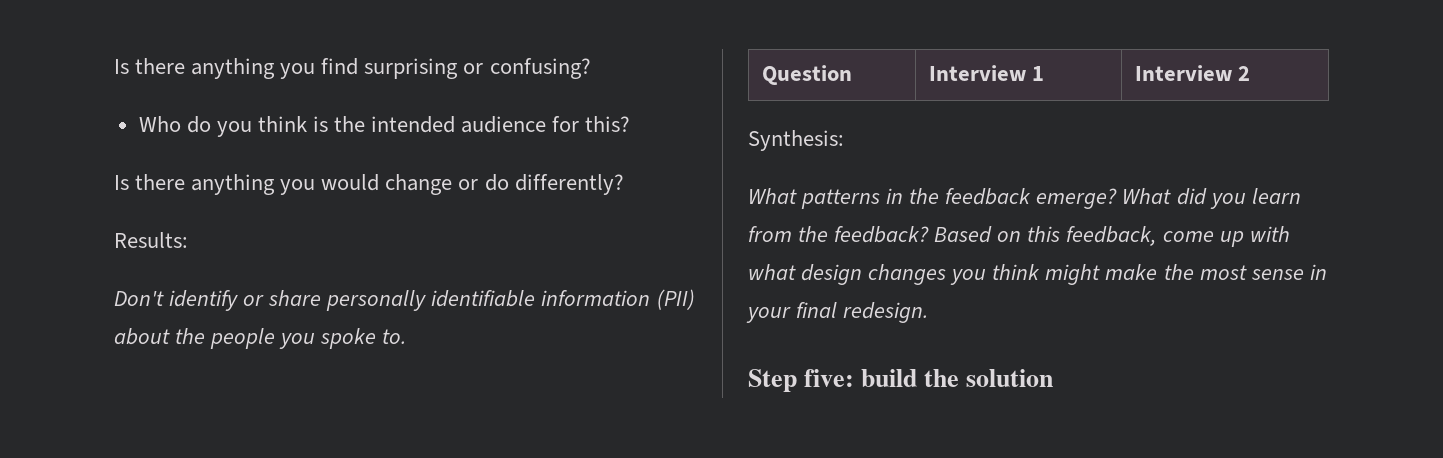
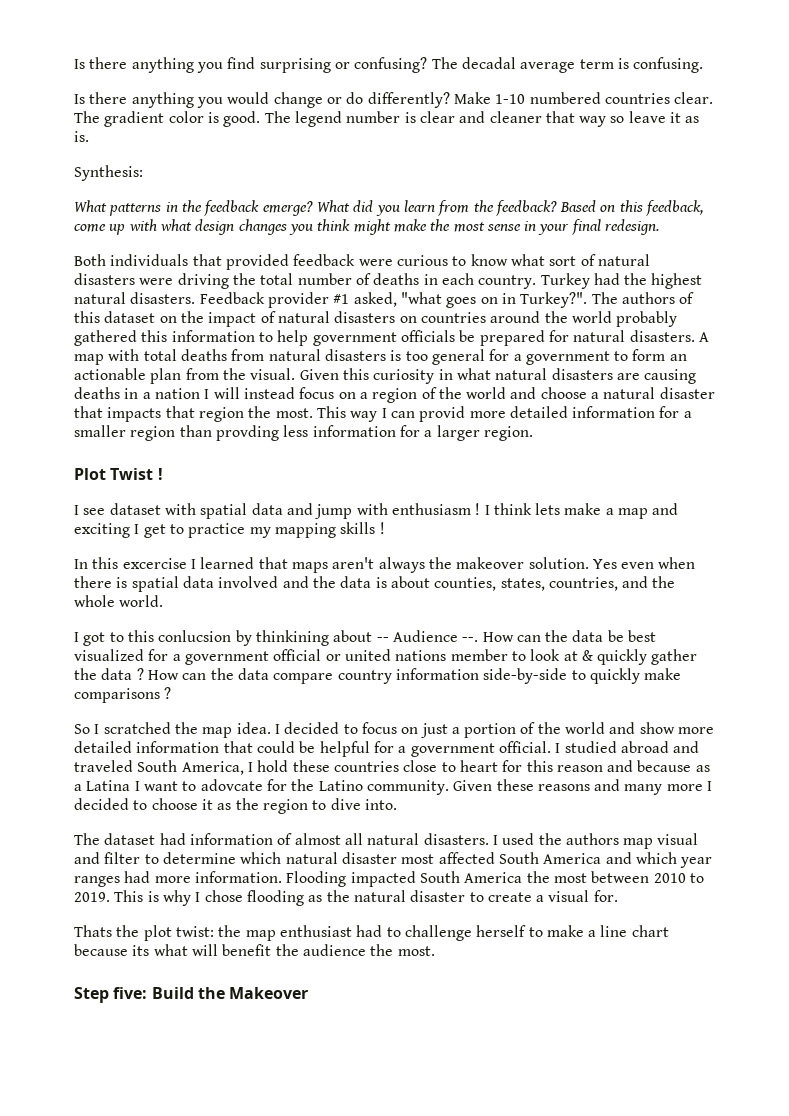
[138,116,631,137] // Who do you think is the intended audience for this? -> [431,57,704,73] The decadal average term is confusing.
[114,232,188,248] [114,289,695,311] [114,328,407,349] [761,65,852,85] [928,65,1044,81] [1134,65,1250,81] // Results: // Don't identify or share personally identifiable information (PII) about the people you spoke to. // Question | Interview 1 | Interview 2 -> [453,92,714,104] [74,111,700,127] [74,131,89,142] Make 1-10 numbered countries clear. The gradient color is good. The legend number is clear and cleaner that way so leave it as is.
(929, 312) none -> [74,254,650,270] [74,273,703,289] [74,292,695,308] [74,311,678,327] [74,330,709,346] [74,349,687,365] [74,368,697,384] [74,387,715,403] [74,406,692,422] [74,425,533,441] [74,468,163,480] [74,503,679,519] [74,522,385,538] [74,557,696,573] [74,576,676,592] [74,595,164,607] [74,630,657,646] [74,649,698,665] [74,668,682,684] [74,687,172,703] [74,722,715,738] [74,741,700,757] [74,760,710,775] [74,779,713,795] [74,798,397,814] [74,833,699,849] [74,852,713,868] [74,871,704,887] [74,890,618,906] [74,925,669,941] [74,944,435,956] // Both individuals that provided feedback were curious to know what sort of natural disasters were driving the total number of deaths in each country. Turkey had the highest natural disasters. Feedback provider #1 asked, "what goes on in Turkey?". The authors of this dataset on the impact of natural disasters on countries around the world probably gathered this information to help government officials be prepared for natural disasters. A map with total deaths from natural disasters is too general for a government to form an actionable plan from the visual. Given this curiosity in what natural disasters are causing deaths in a nation I will instead focus on a region of the world and choose a natural disaster that impacts that region the most. This way I can provid more detailed information for a smaller region than provding less information for a larger region. // Plot Twist ! // I see dataset with spatial data and jump with enthusiasm ! I think lets make a map and exciting I get to practice my mapping skills ! // In this excercise I learned that maps aren't always the makeover solution. Yes even when there is spatial data involved and the data is about counties, states, countries, and the whole world. // I got to this conlucsion by thinkining about -- Audience --. How can the data be best visualized for a government official or united nations member to look at & quickly gather the data ? How can the data compare country information side-by-side to quickly make comparisons ? // So I scratched the map idea. I decided to focus on just a portion of the world and show more detailed information that could be helpful for a government official. I studied abroad and traveled South America, I hold these countries close to heart for this reason and because as a Latina I want to adovcate for the Latino community. Given these reasons and many more I decided to choose it as the region to dive into. // The dataset had information of almost all natural disasters. I used the authors map visual and filter to determine which natural disaster most affected South America and which year ranges had more information. Flooding impacted South America the most between 2010 to 2019. This is why I chose flooding as the natural disaster to create a visual for. // Thats the plot twist: the map enthusiast had to challenge herself to make a line chart because its what will benefit the audience the most.
[861,369,1054,387] build the solution -> [151,987,309,999] Build the Makeover

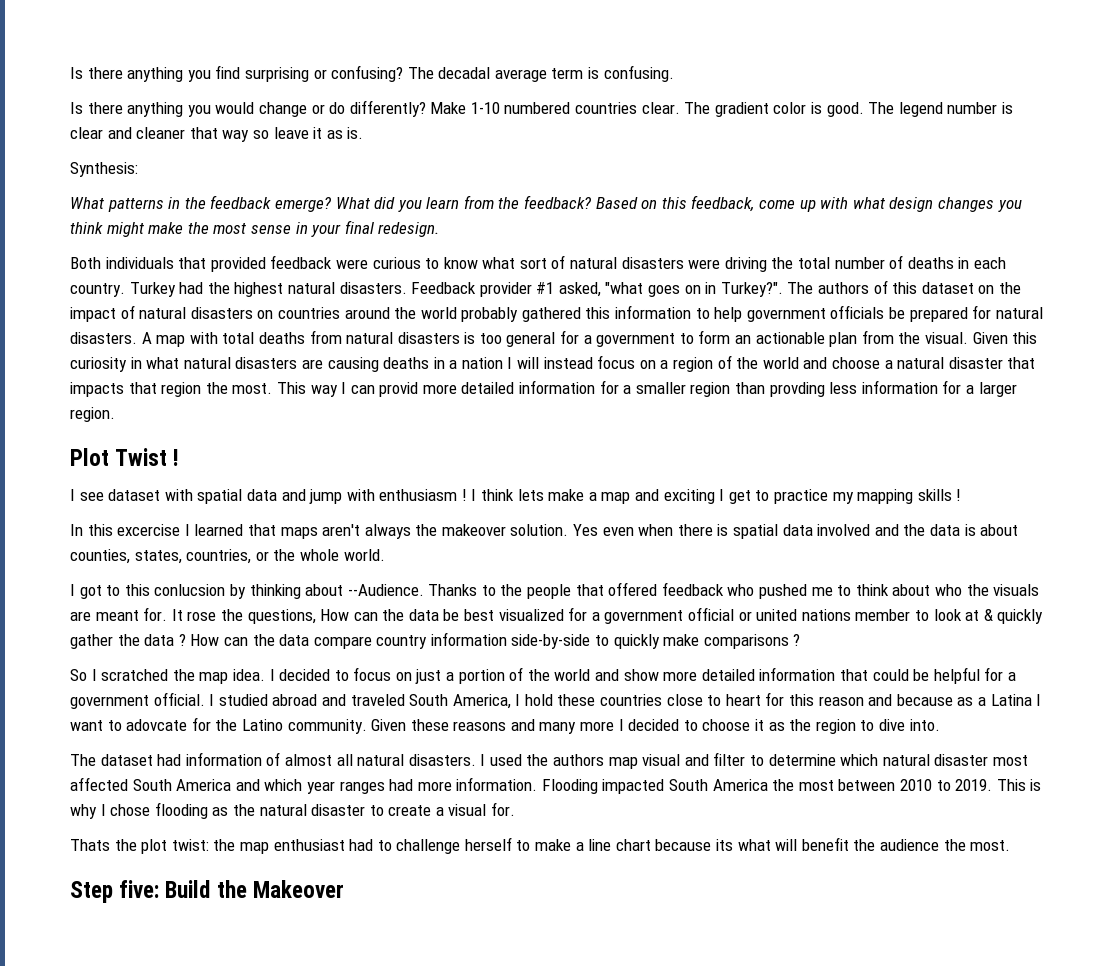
[622,576,649,588] and -> [255,551,269,561] or
[255,630,479,646] thinkining about -- Audience --. -> [249,582,1040,599] [70,607,316,624] thinking about --Audience. Thanks to the people that offered feedback who pushed me to think about who the visuals are meant for. It rose the questions,

